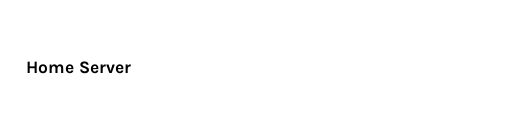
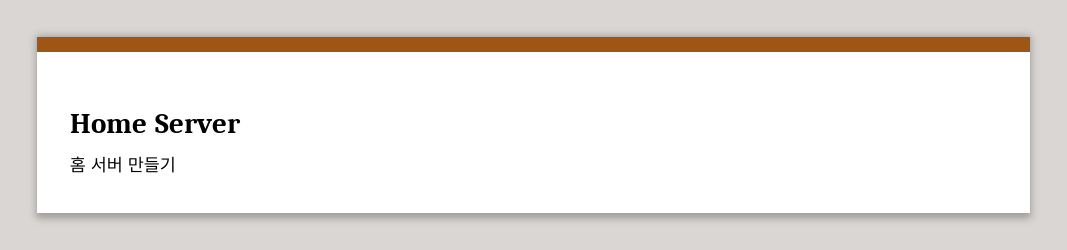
(131, 67) none -> [70,156,176,173] // 홈 서버 만들기

